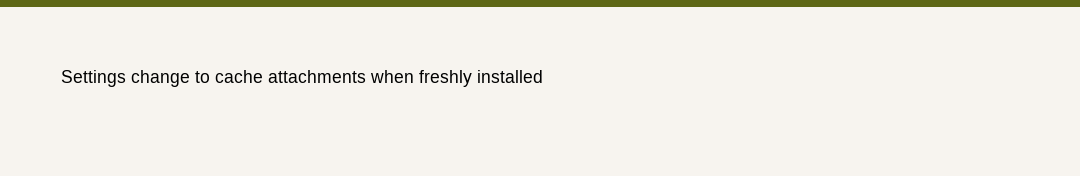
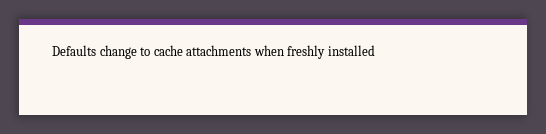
[61,70,126,87] Settings -> [52,45,96,56] Defaults

